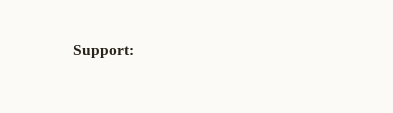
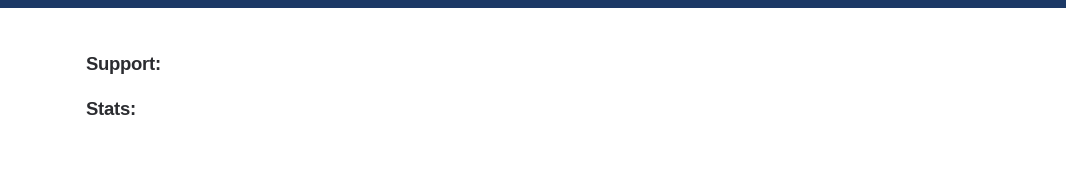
(134, 51) none -> [86,102,136,115] // Stats:

